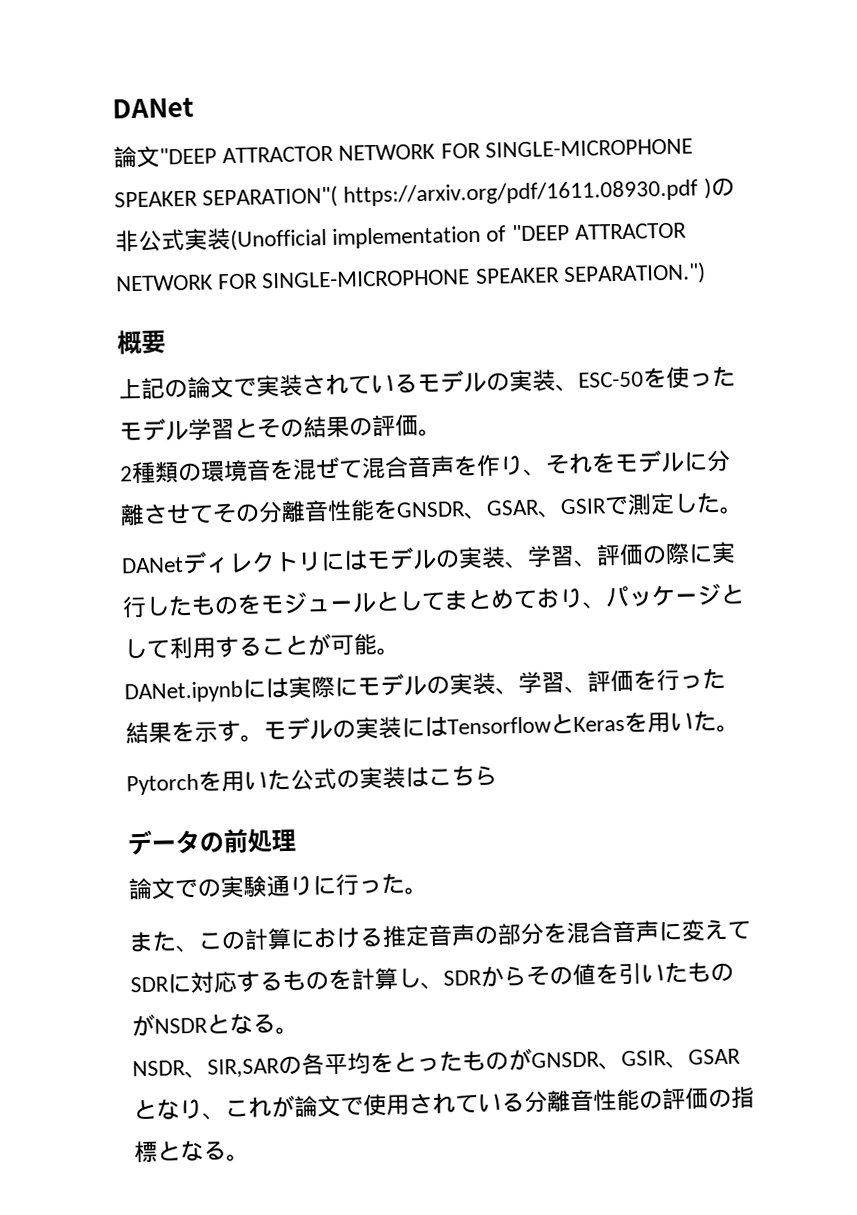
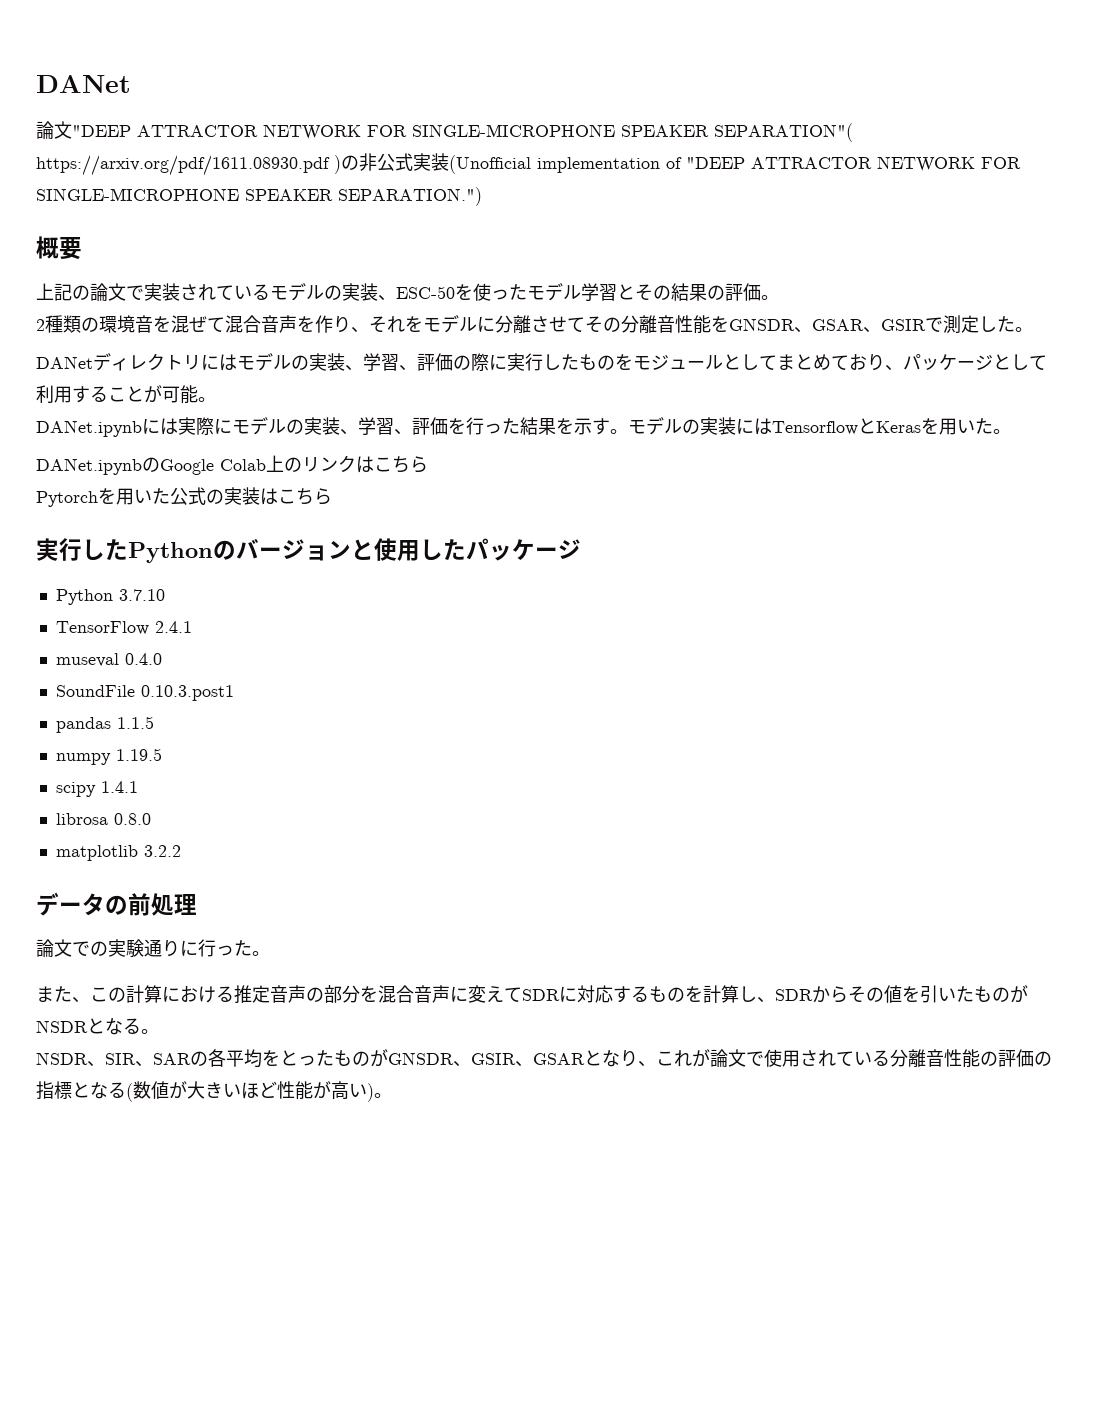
(740, 728) none -> [36,455,428,475] // DANet.ipynbのGoogle Colab上のリンクはこちら
(498, 775) none -> [36,538,581,563] [55,589,165,605] [55,621,192,635] [55,653,162,667] [55,685,234,701] [55,716,154,733] [55,748,162,765] [55,781,138,797] [55,813,151,825] [55,845,181,861] // 実行したPythonのバージョンと使用したパッケージ // Python 3.7.10 // TensorFlow 2.4.1 // museval 0.4.0 // SoundFile 0.10.3.post1 // pandas 1.1.5 // numpy 1.19.5 // scipy 1.4.1 // librosa 0.8.0 // matplotlib 3.2.2
[207,1058,280,1078] SIR,SAR -> [105,1053,191,1067] SIR、SAR
(227, 1150) none -> [126,1081,374,1102] (数値が大きいほど性能が高い)

